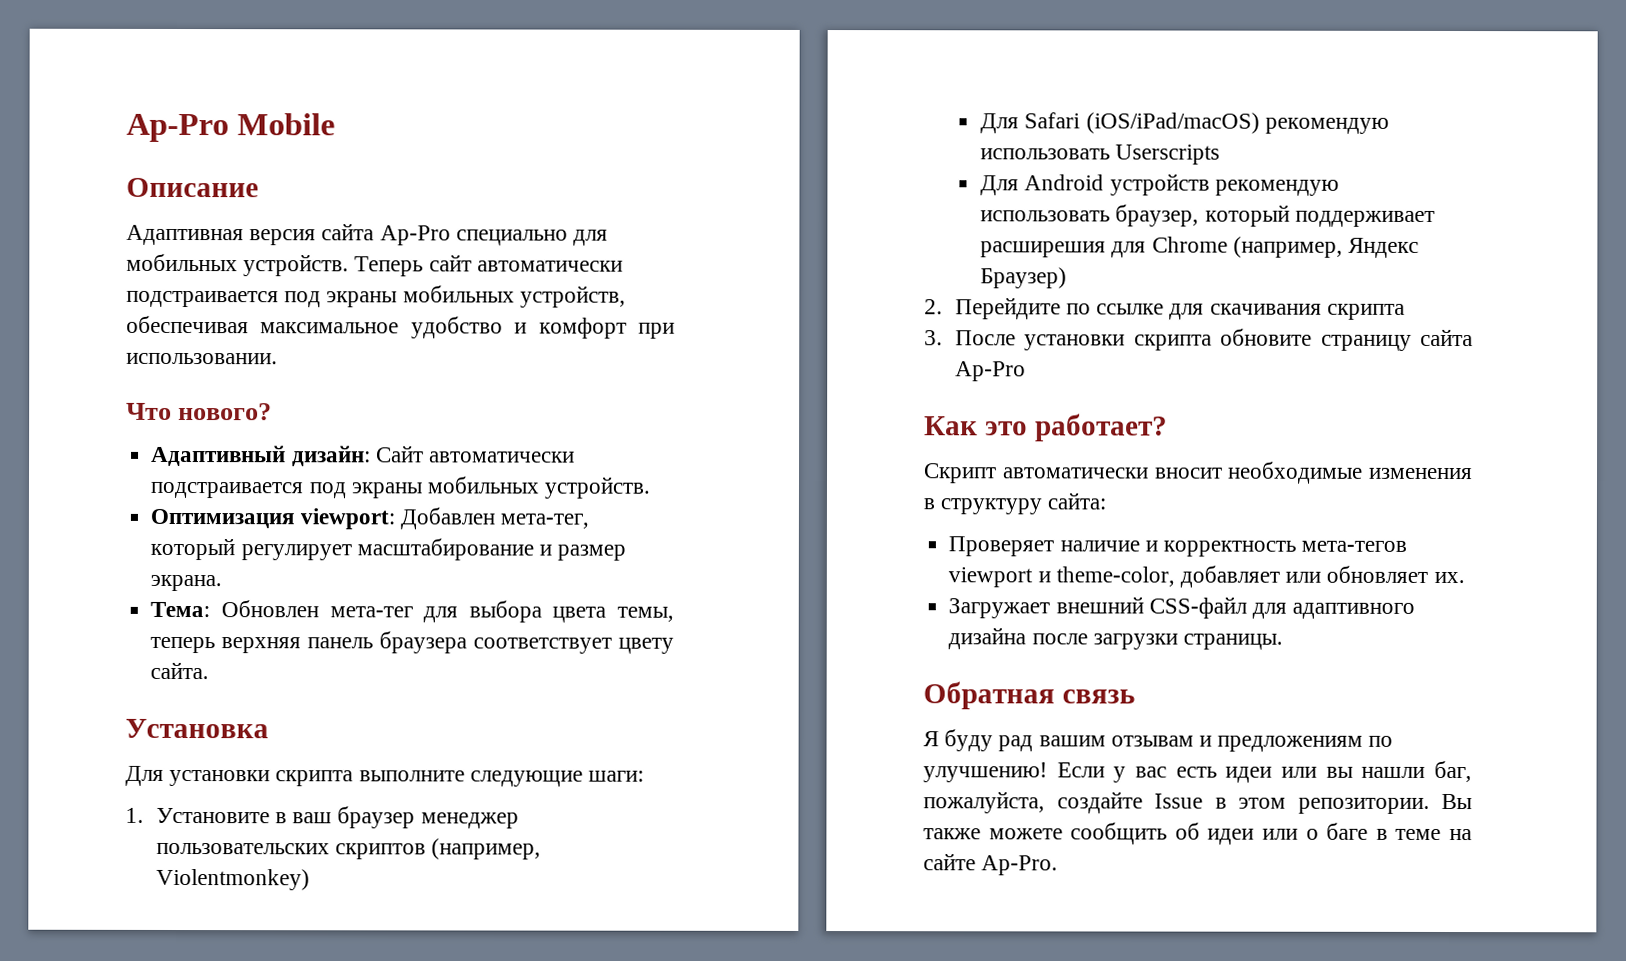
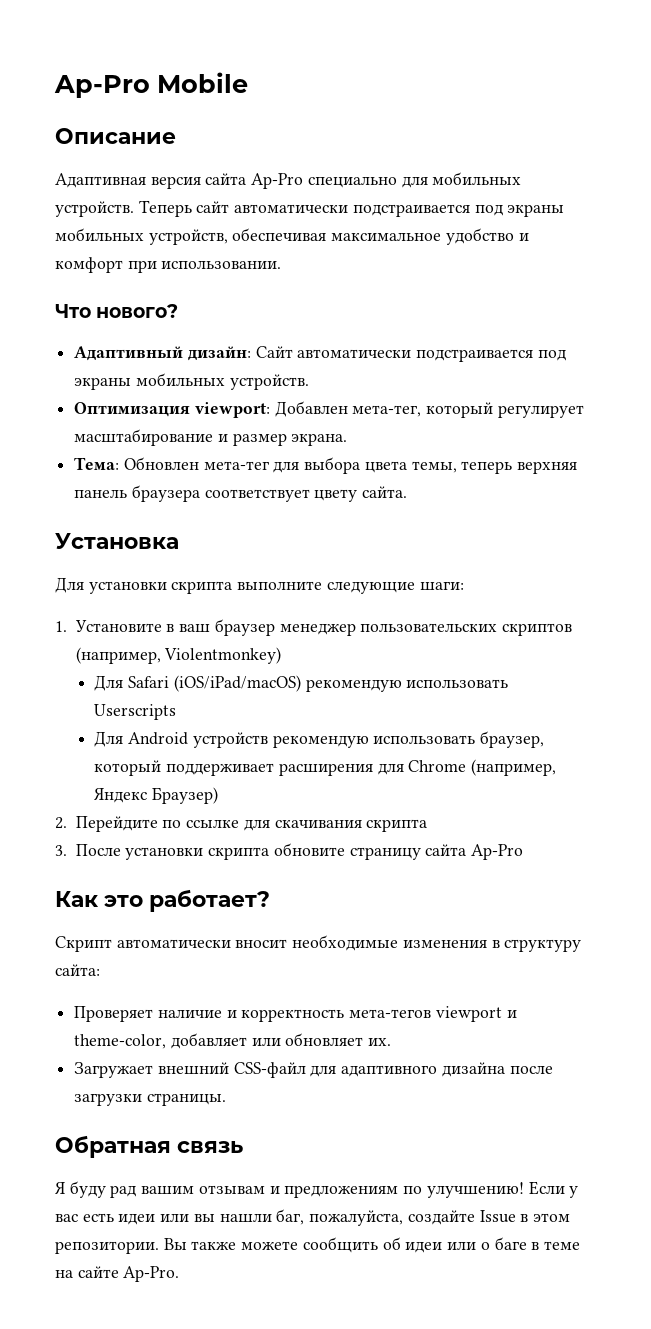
[980,241,1107,258] расширешия -> [278,763,373,776] расширения

